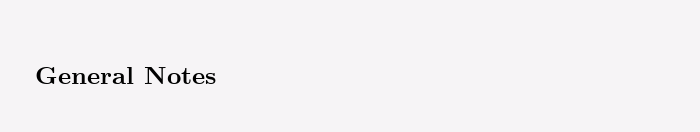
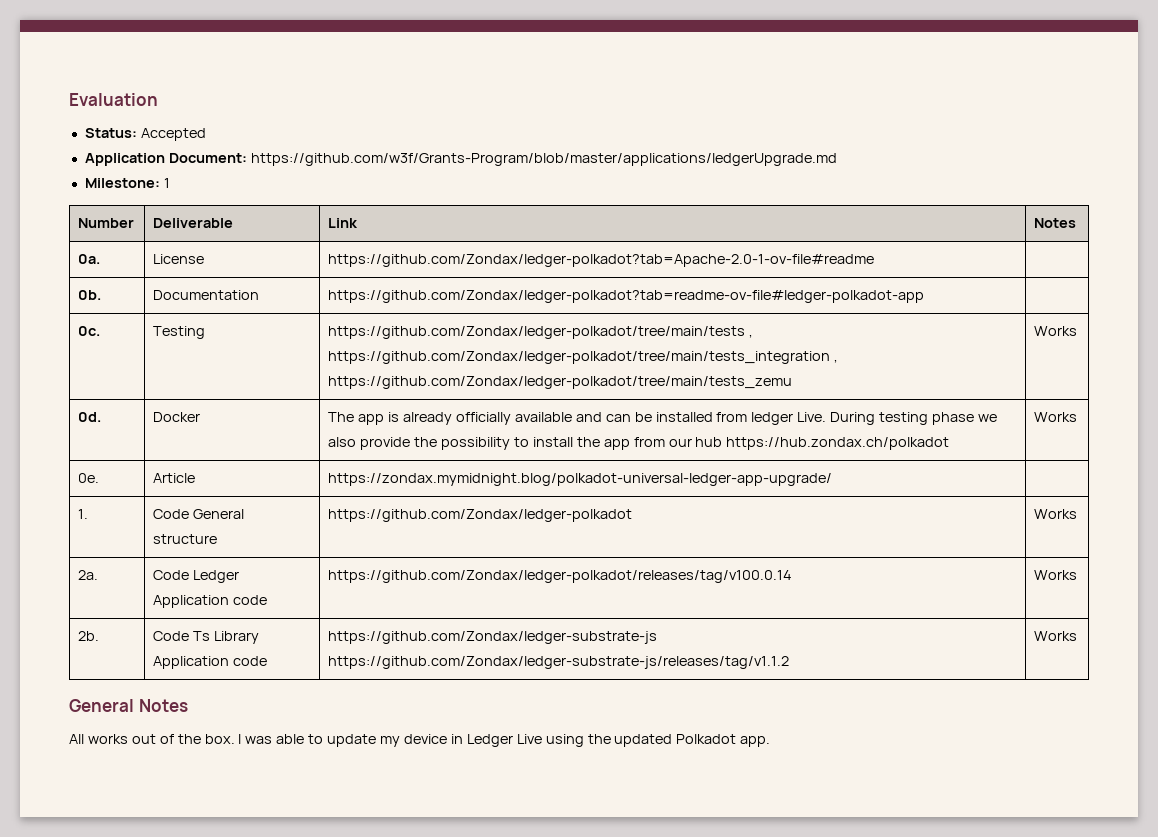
[35,67,216,84] General Notes -> [69,93,158,106] [84,128,206,141] [84,153,837,166] [84,178,170,188] [78,218,135,228] [153,218,234,228] [328,218,359,228] [1034,218,1077,228] [78,254,101,264] [153,254,205,264] [328,254,875,267] [78,290,102,300] [153,290,260,300] [328,290,925,303] [78,326,101,336] [153,326,206,339] [328,326,754,339] [328,351,839,364] [328,376,793,389] [1034,326,1078,336] [78,412,102,422] [153,412,201,422] [328,412,997,425] [328,437,950,450] [1034,412,1078,422] [78,473,100,483] [153,473,196,483] [328,473,833,486] [78,509,89,519] [153,509,245,519] [153,534,218,544] [328,509,633,522] [1034,509,1078,519] [78,570,99,580] [153,570,240,583] [153,595,268,608] [328,570,793,583] [1034,570,1078,580] [78,631,100,641] [153,631,260,644] [153,656,268,669] [328,631,658,644] [328,656,790,669] [1034,631,1078,641] [69,699,188,712] [69,734,771,747] Evaluation // Status: Accepted // Application Document: https://github.com/w3f/Grants-Program/blob/master/applications/ledgerUpgrade.md // Milestone: 1 // Number | Deliverable | Link | Notes // 0a. | License | https://github.com/Zondax/ledger-polkadot?tab=Apache-2.0-1-ov-file#readme | // 0b. | Documentation | https://github.com/Zondax/ledger-polkadot?tab=readme-ov-file#ledger-polkadot-app | // 0c. | Testing | https://github.com/Zondax/ledger-polkadot/tree/main/tests , https://github.com/Zondax/ledger-polkadot/tree/main/tests_integration , https://github.com/Zondax/ledger-polkadot/tree/main/tests_zemu | Works // 0d. | Docker | The app is already officially available and can be installed from ledger Live. During testing phase we also provide the possibility to install the app from our hub https://hub.zondax.ch/polkadot | Works // 0e. | Article | https://zondax.mymidnight.blog/polkadot-universal-ledger-app-upgrade/ | // 1. | Code General structure | https://github.com/Zondax/ledger-polkadot | Works // 2a. | Code Ledger Application code | https://github.com/Zondax/ledger-polkadot/releases/tag/v100.0.14 | Works // 2b. | Code Ts Library Application code | https://github.com/Zondax/ledger-substrate-js https://github.com/Zondax/ledger-substrate-js/releases/tag/v1.1.2 | Works // General Notes // All works out of the box. I was able to update my device in Ledger Live using the updated Polkadot app.

